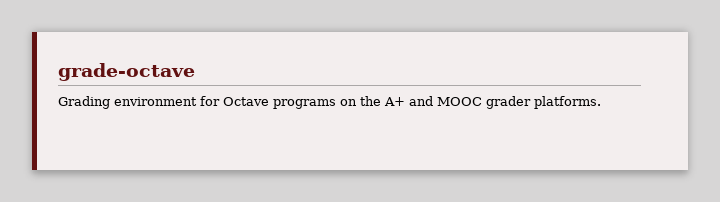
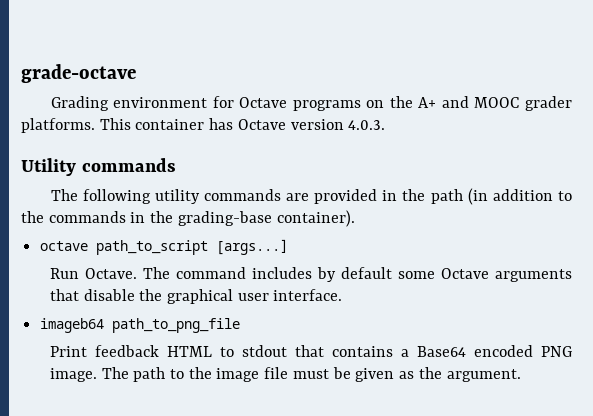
(601, 102) none -> [99,118,386,130] [21,158,176,176] [50,188,572,205] [21,210,355,227] [40,239,289,255] [49,267,572,282] [49,289,343,304] [40,318,241,333] [49,345,572,357] [49,367,521,382] This container has Octave version 4.0.3. // Utility commands // The following utility commands are provided in the path (in addition to the commands in the grading-base container). // octave path_to_script [args...] // Run Octave. The command includes by default some Octave arguments that disable the graphical user interface. // imageb64 path_to_png_file // Print feedback HTML to stdout that contains a Base64 encoded PNG image. The path to the image file must be given as the argument.

